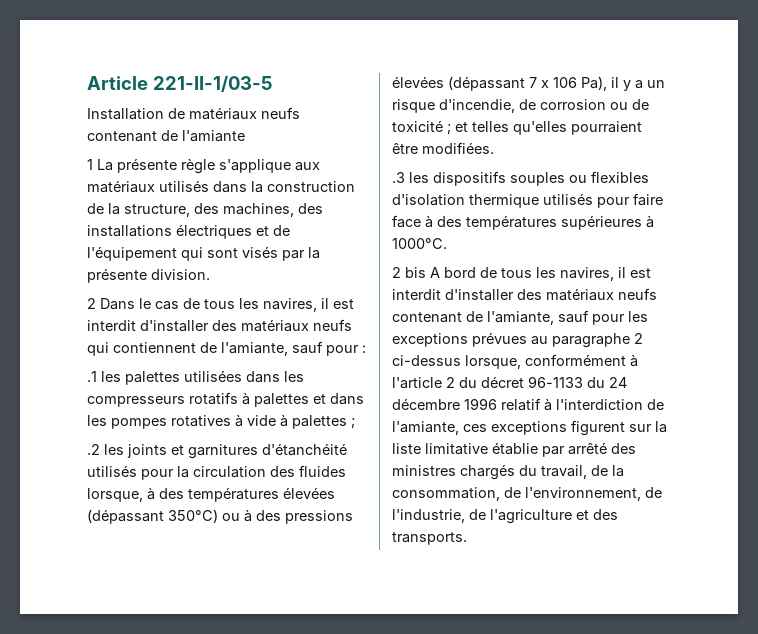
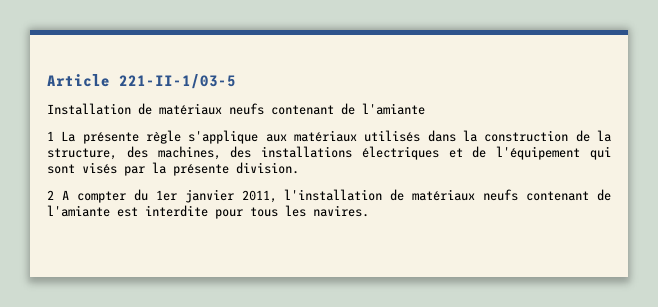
[100,298,354,312] [87,319,352,332] [87,341,366,356] [87,370,304,385] [87,392,364,407] [87,414,355,429] [87,443,347,459] [87,465,346,480] [87,487,335,502] [87,509,353,524] [392,76,665,91] [392,99,649,113] [392,120,642,135] [392,142,494,154] [392,171,649,186] [392,193,663,208] [392,215,654,230] [392,238,447,249] [392,267,651,281] [392,288,657,301] [392,310,648,325] [392,332,643,348] [392,354,638,369] [392,376,627,389] [392,398,664,411] [392,420,667,436] [392,442,636,457] [392,464,624,480] [392,487,662,501] [392,509,618,524] [392,532,467,545] Dans le cas de tous les navires, il est interdit d'installer des matériaux neufs qui contiennent de l'amiante, sauf pour : // .1 les palettes utilisées dans les compresseurs rotatifs à palettes et dans les pompes rotatives à vide à palettes ; // .2 les joints et garnitures d'étanchéité utilisés pour la circulation des fluides lorsque, à des températures élevées (dépassant 350°C) ou à des pressions élevées (dépassant 7 x 106 Pa), il y a un risque d'incendie, de corrosion ou de toxicité ; et telles qu'elles pourraient être modifiées. // .3 les dispositifs souples ou flexibles d'isolation thermique utilisés pour faire face à des températures supérieures à 1000°C. // 2 bis A bord de tous les navires, il est interdit d'installer des matériaux neufs contenant de l'amiante, sauf pour les exceptions prévues au paragraphe 2 ci-dessus lorsque, conformément à l'article 2 du décret 96-1133 du 24 décembre 1996 relatif à l'interdiction de l'amiante, ces exceptions figurent sur la liste limitative établie par arrêté des ministres chargés du travail, de la consommation, de l'environnement, de l'industrie, de l'agriculture et des transports. -> [61,189,611,203] [47,205,369,219] A compter du 1er janvier 2011, l'installation de matériaux neufs contenant de l'amiante est interdite pour tous les navires.

